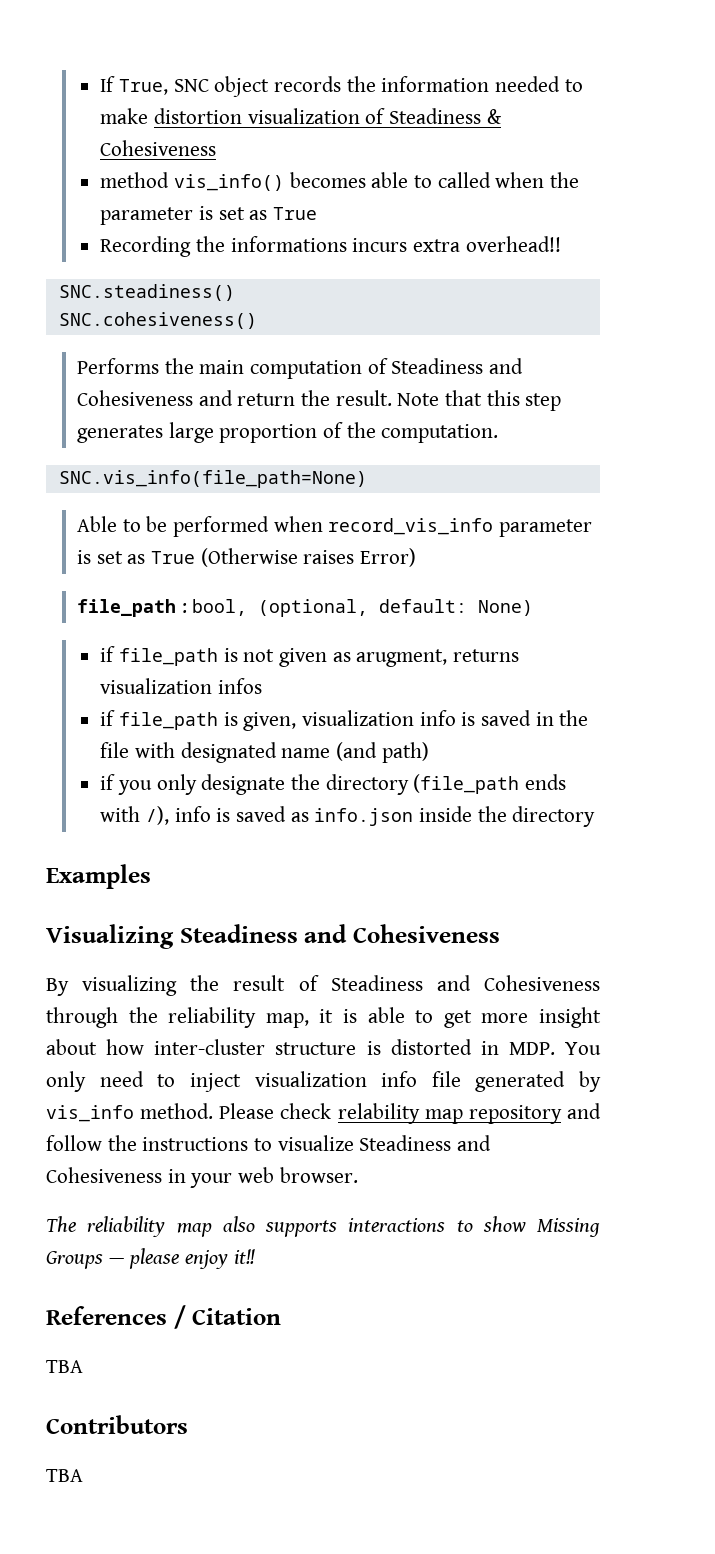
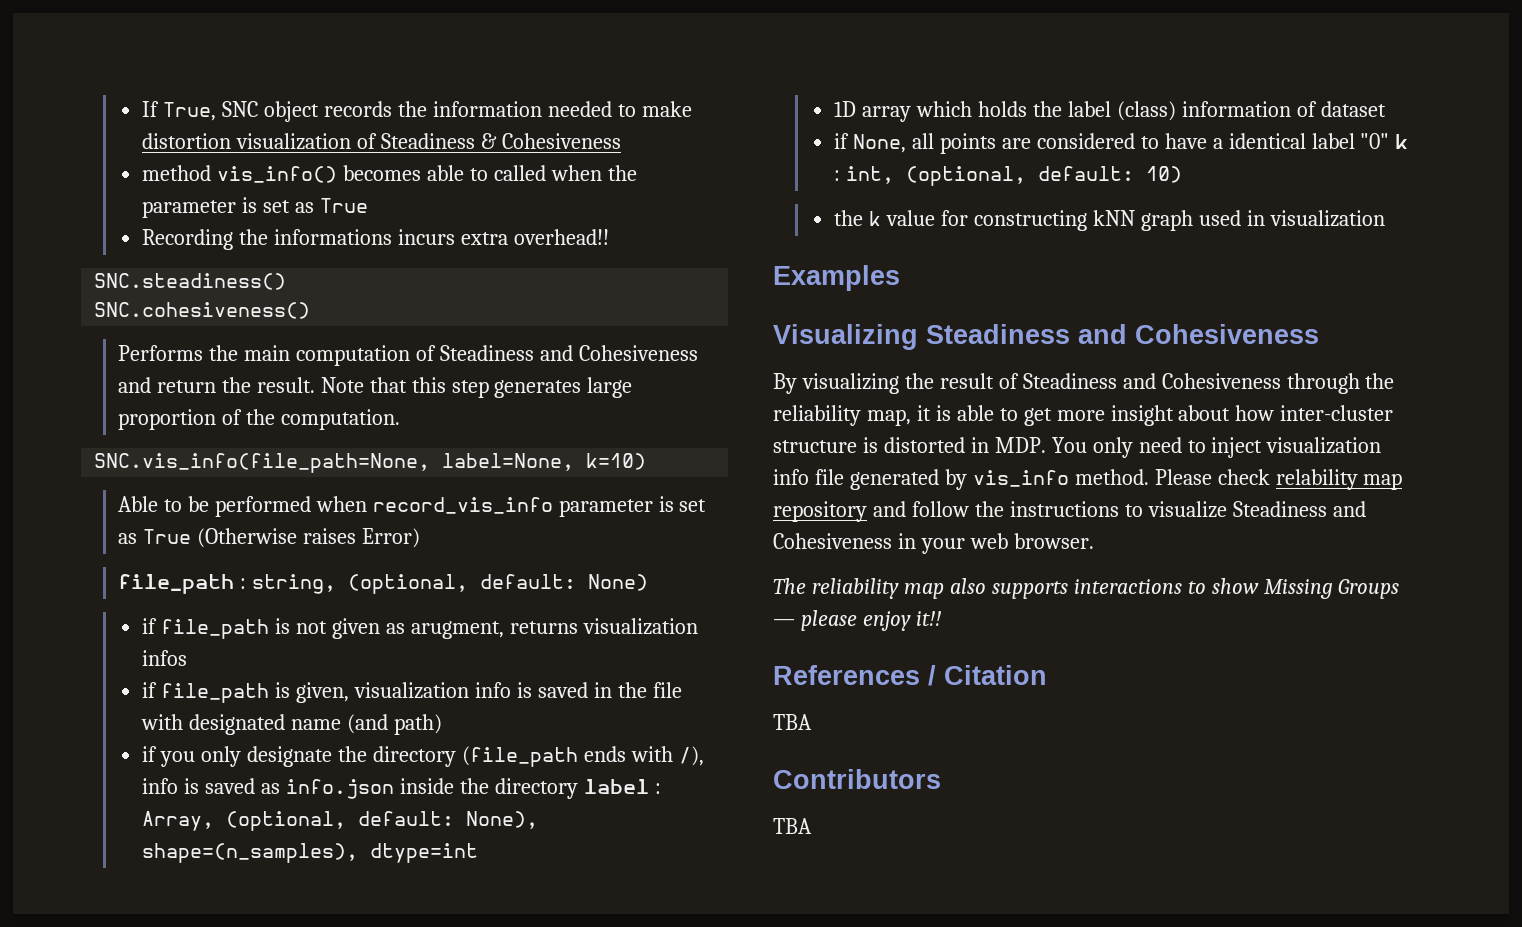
[58,470,367,488] SNC.vis_info(file_path=None) -> [94,453,647,473] SNC.vis_info(file_path=None, label=None, k=10)
[192,599,248,616] bool, -> [251,574,336,594] string,
(596, 816) none -> [583,779,661,794] [142,811,539,831] [142,843,479,863] [834,101,1386,122] [834,133,1409,154] [834,166,1183,186] [834,210,1385,231] label : Array, (optional, default: None), shape=(n_samples), dtype=int // 1D array which holds the label (class) information of dataset // if None, all points are considered to have a identical label "0" k : int, (optional, default: 10) // the k value for constructing kNN graph used in visualization

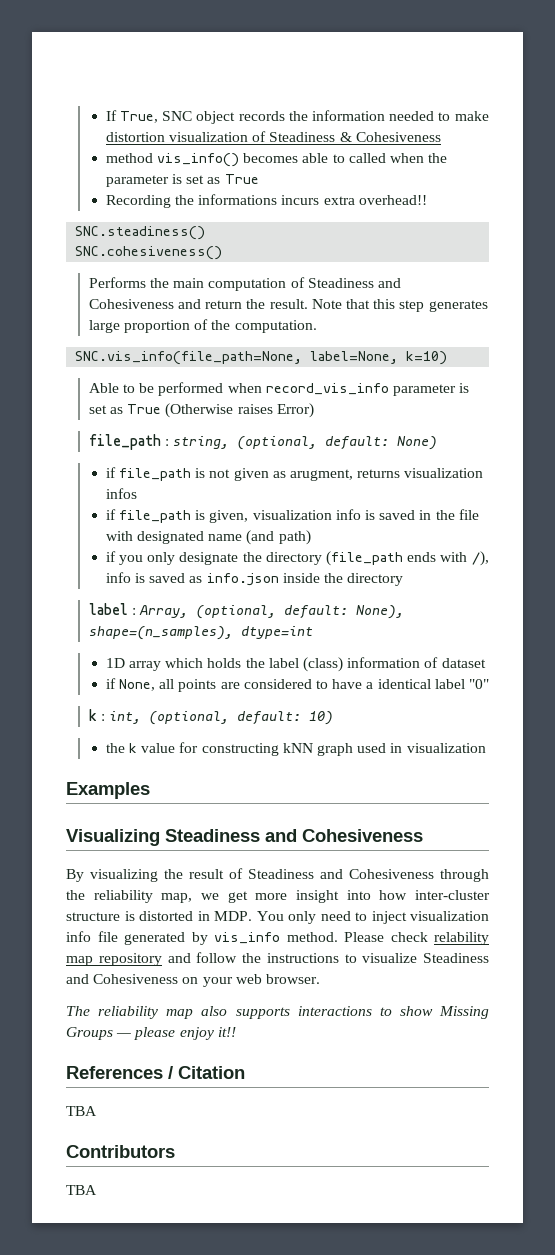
(578, 788) none -> (404, 579) //
(1390, 141) none -> (489, 684) //
[916,405,1018,421] it is able to -> [200,893,219,900] we
[1178,405,1231,421] about -> [346,890,371,900] into
[897,533,916,549] in -> [182,977,199,984] on

